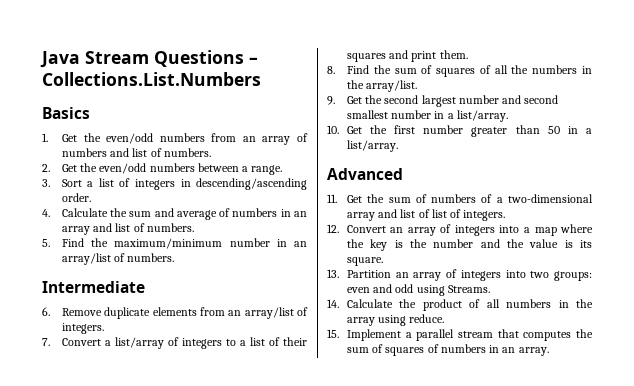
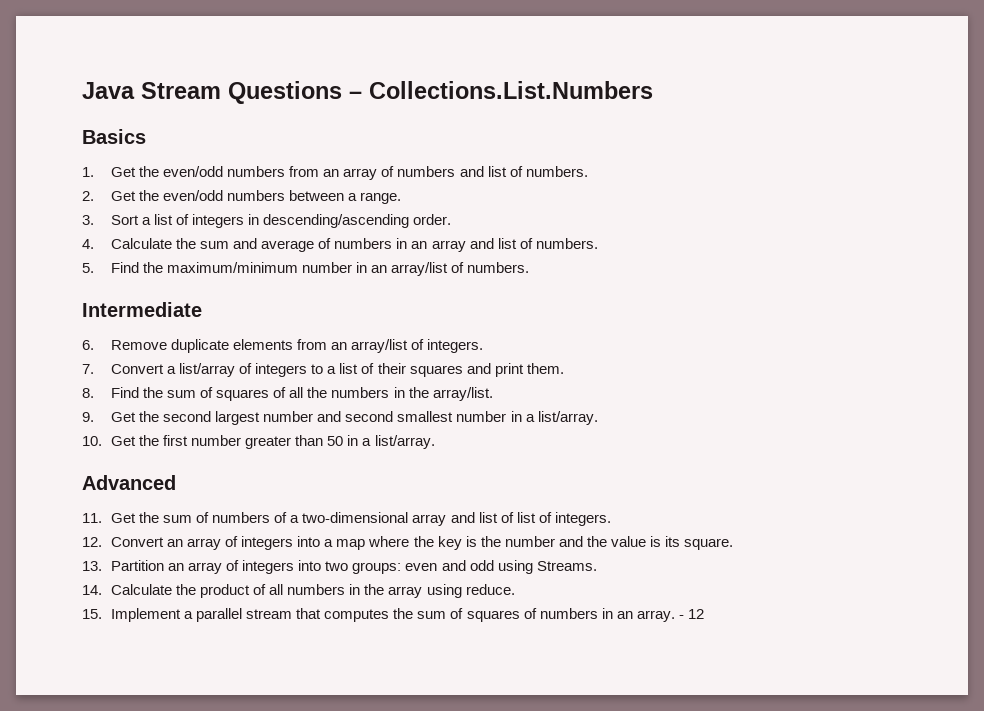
(549, 351) none -> [678,609,704,619] - 12

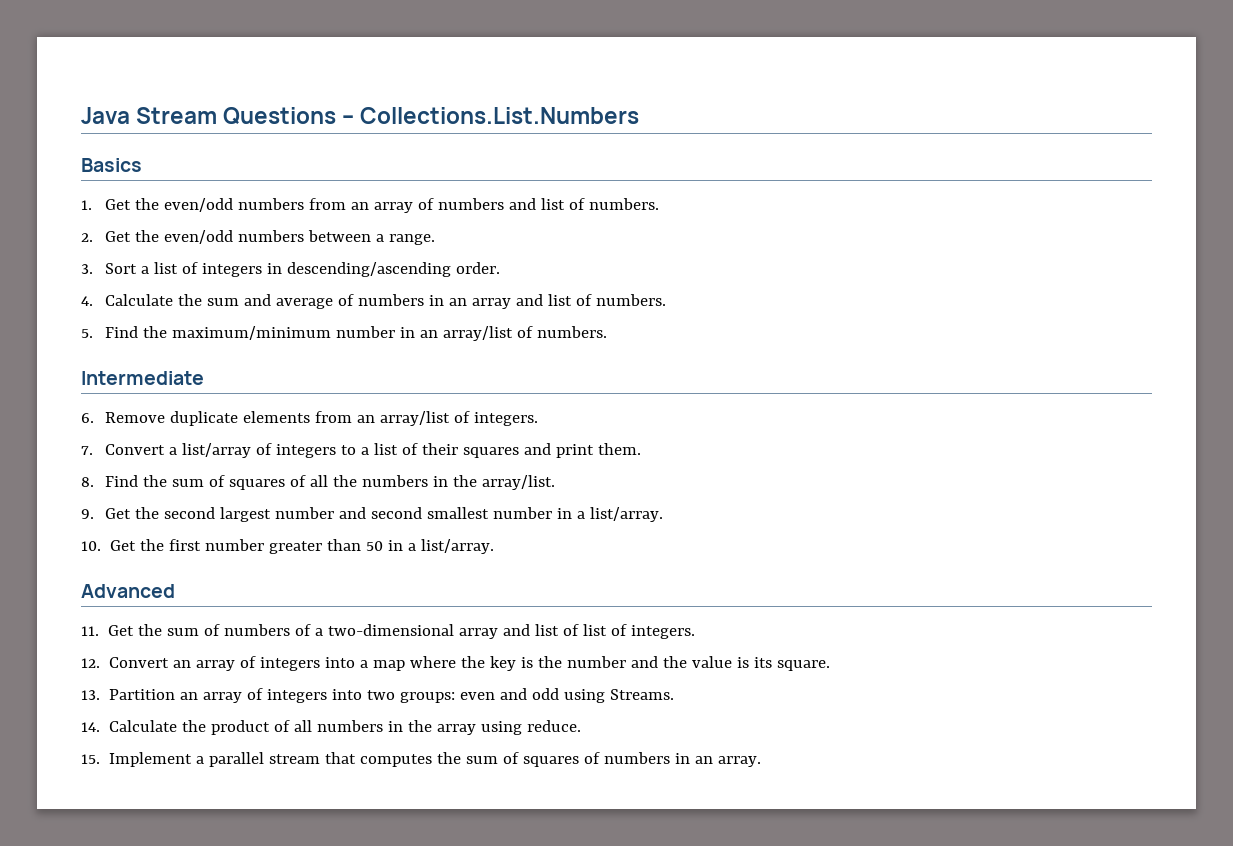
[678,609,704,619] - 12 -> (762, 761) none

